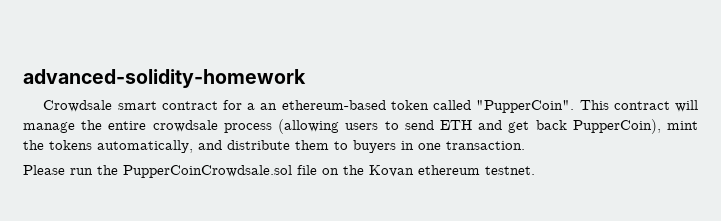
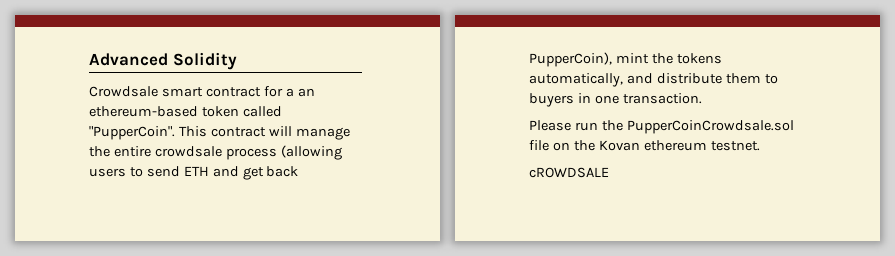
[23,69,306,88] advanced-solidity-homework -> [89,52,237,70] Advanced Solidity
(535, 170) none -> [529,167,609,178] // cROWDSALE

